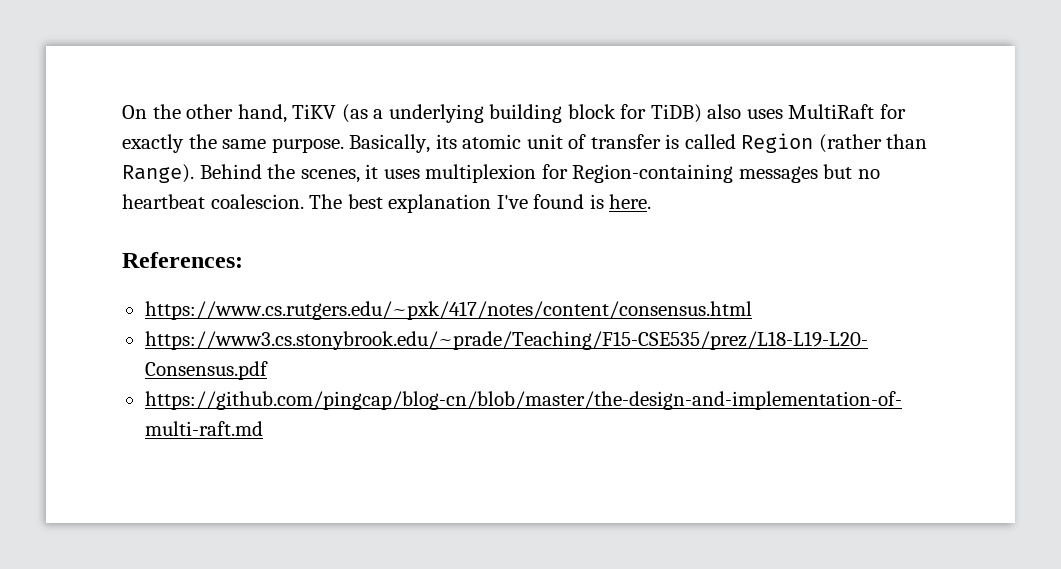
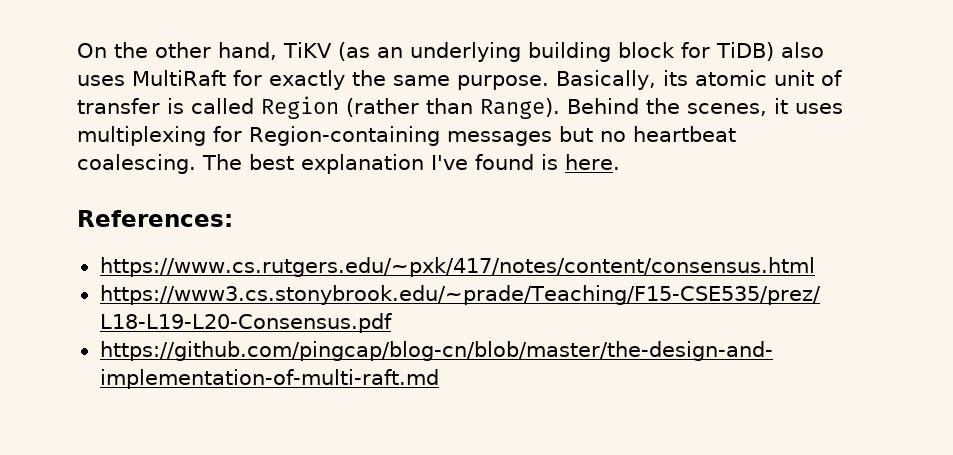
[373,109,384,119] a -> [376,47,403,58] an
[425,164,537,183] multiplexion -> [77,126,206,146] multiplexing
[210,194,304,209] coalescion. -> [77,154,196,174] coalescing.

